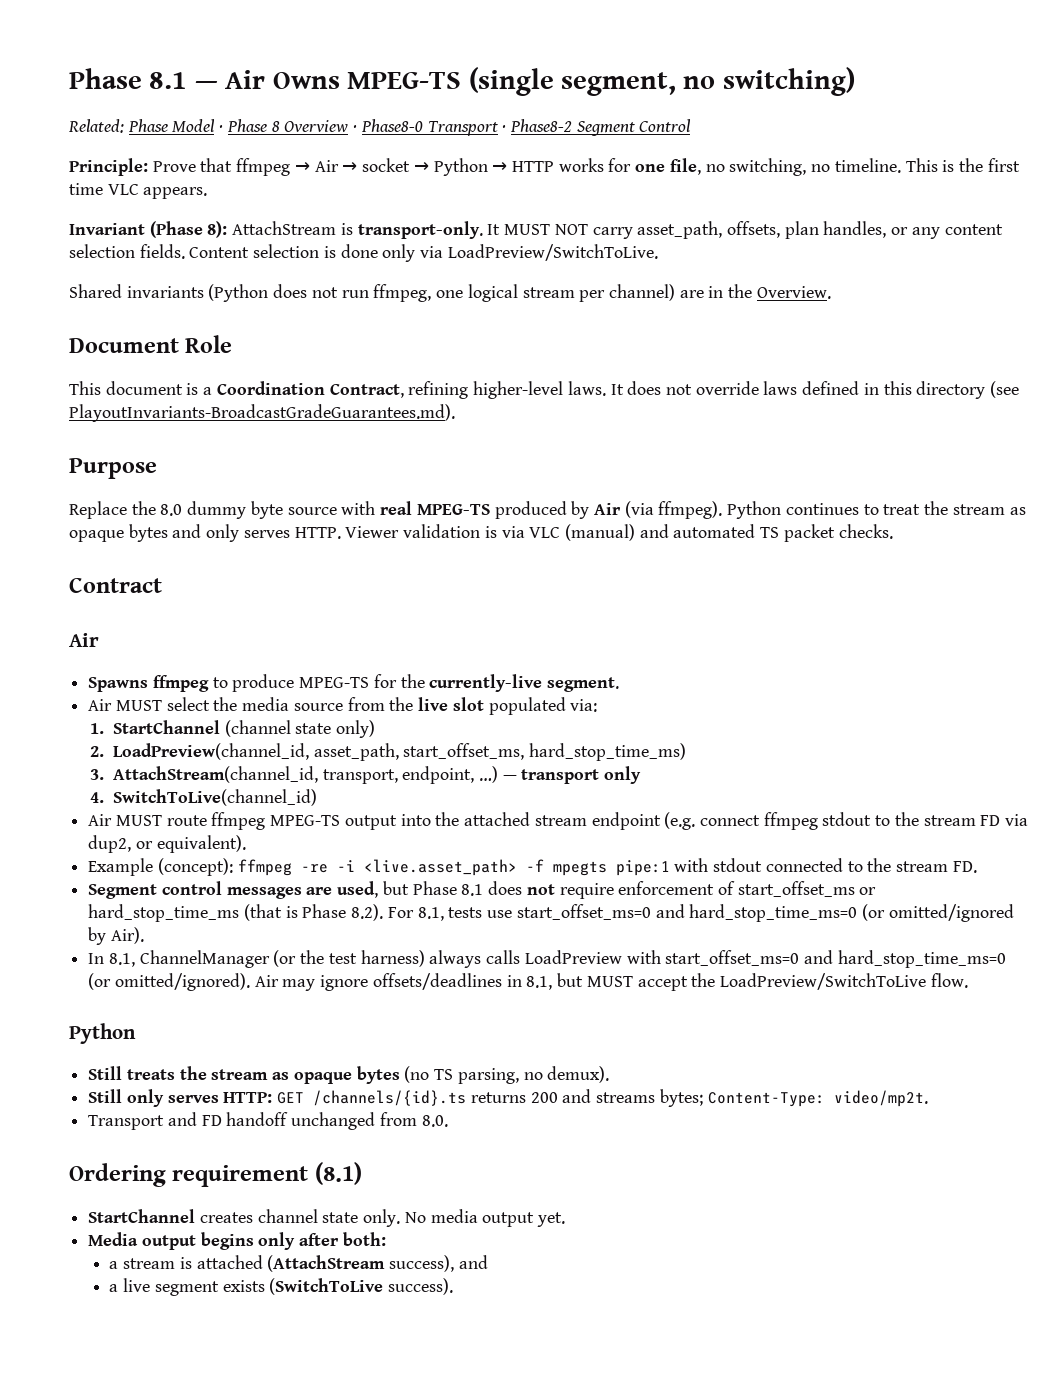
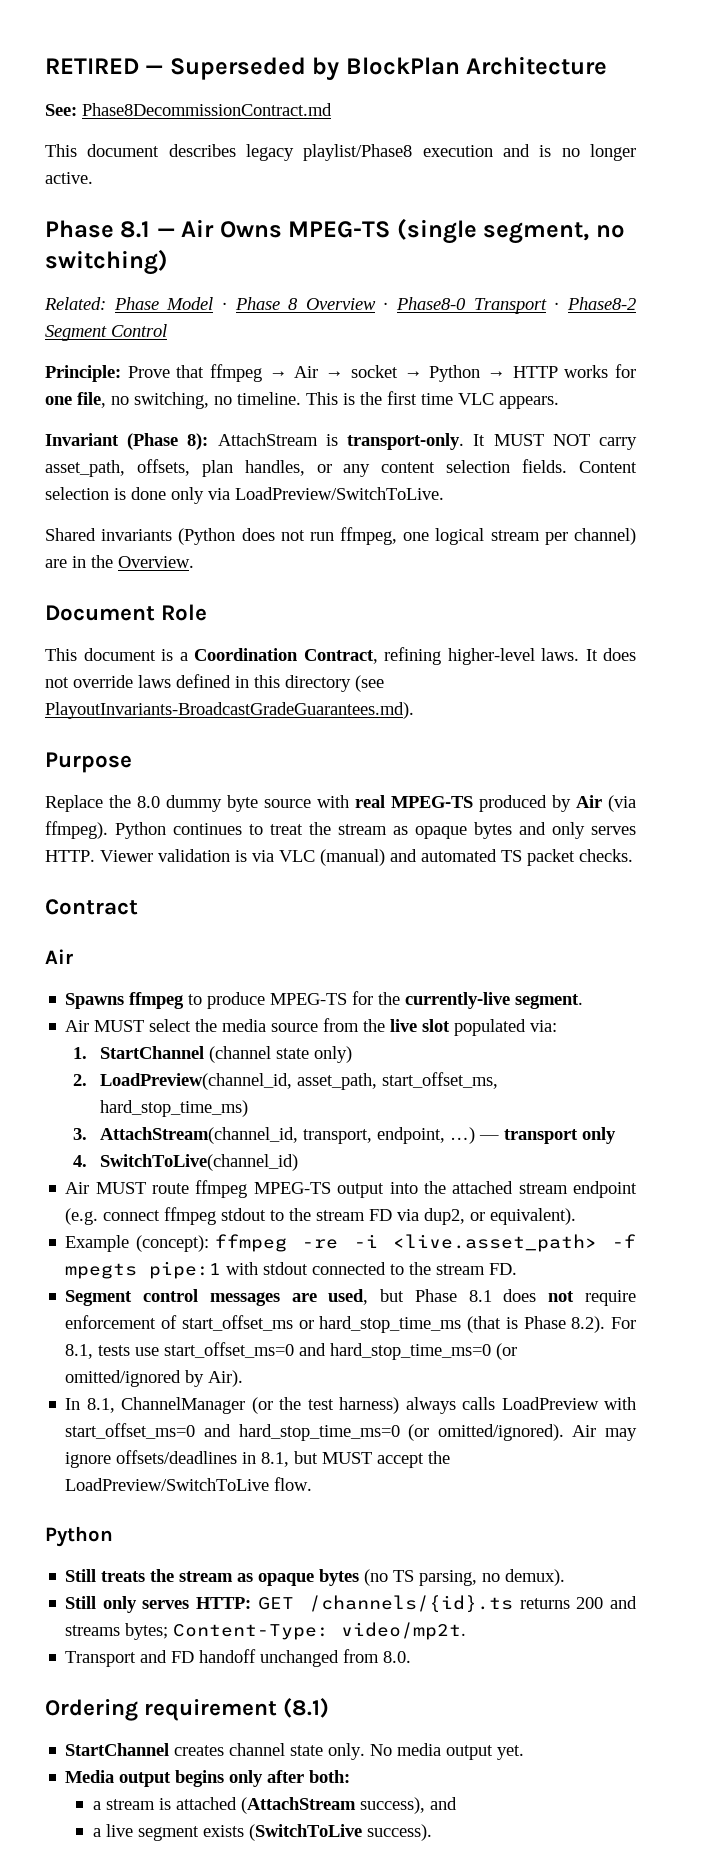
(69, 78) none -> [45,56,608,81] [45,103,332,116] [45,144,636,161] [45,172,93,184] RETIRED — Superseded by BlockPlan Architecture // See: Phase8DecommissionContract.md // This document describes legacy playlist/Phase8 execution and is no longer active. //

